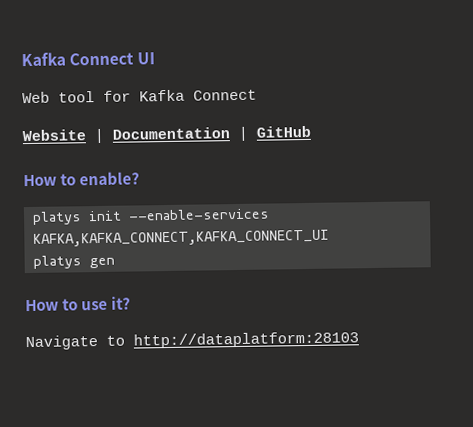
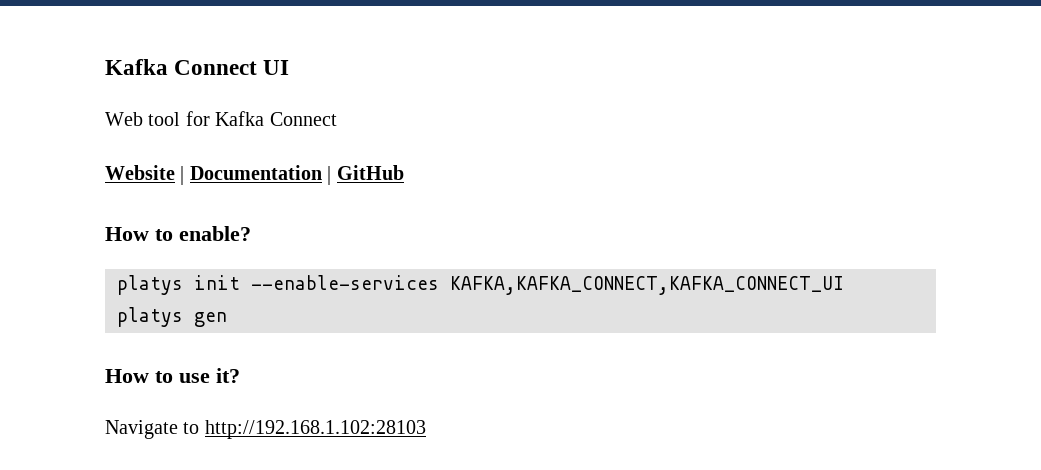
[133,331,359,349] http://dataplatform:28103 -> [204,420,426,439] http://192.168.1.102:28103

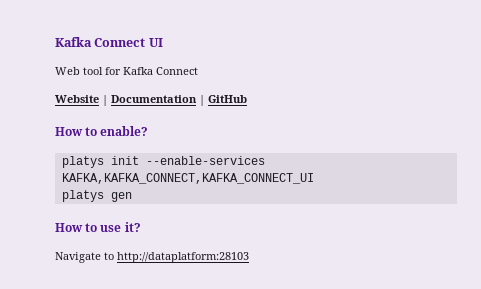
[204,420,426,439] http://192.168.1.102:28103 -> [117,252,249,263] http://dataplatform:28103

